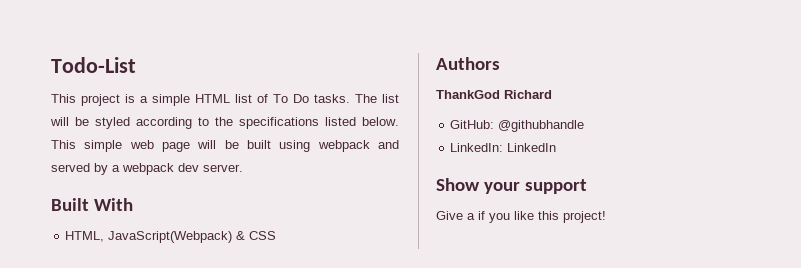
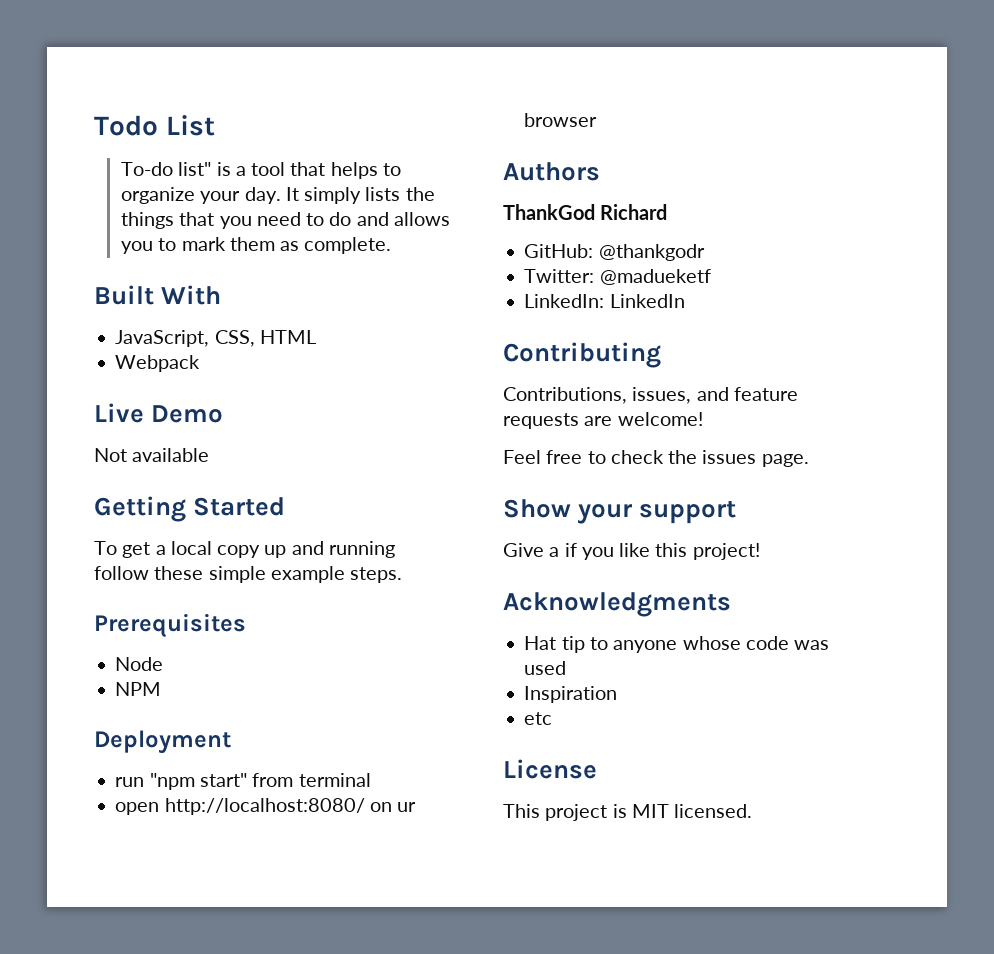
[51,57,136,73] [51,94,399,106] [50,117,399,129] [51,140,399,152] [51,163,243,175] [51,198,133,211] [65,231,277,243] Todo-List // This project is a simple HTML list of To Do tasks. The list will be styled according to the specifications listed below. This simple web page will be built using webpack and served by a webpack dev server. // Built With // HTML, JavaScript(Webpack) & CSS -> [94,115,215,136] [120,162,401,179] [120,187,435,204] [120,212,450,229] [120,237,392,254] [94,285,222,305] [115,330,316,347] [115,355,201,372] [94,403,224,423] [94,448,210,462] [94,496,286,522] [94,541,395,558] [94,566,403,583] [94,613,246,638] [115,657,164,671] [115,682,162,696] [94,730,231,754] [115,773,371,790] [115,798,417,815] [524,113,598,127] Todo List // To-do list" is a tool that helps to organize your day. It simply lists the things that you need to do and allows you to mark them as complete. // Built With // JavaScript, CSS, HTML // Webpack // Live Demo // Not available // Getting Started // To get a local copy up and running follow these simple example steps. // Prerequisites // Node // NPM // Deployment // run "npm start" from terminal // open http://localhost:8080/ on ur browser
[498,120,585,132] @githubhandle -> [598,244,705,261] [524,269,711,285] @thankgodr // Twitter: @madueketf
(557, 147) none -> [503,342,661,368] [503,387,798,404] [503,412,703,429] [503,450,809,467] // Contributing // Contributions, issues, and feature requests are welcome! // Feel free to check the issues page.
(606, 217) none -> [503,592,731,617] [524,636,830,653] [524,661,567,675] [524,686,618,703] [524,712,553,725] [503,759,597,779] [503,804,753,821] // Acknowledgments // Hat tip to anyone whose code was used // Inspiration // etc // License // This project is MIT licensed.

